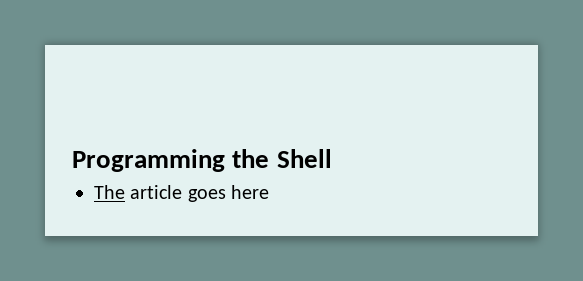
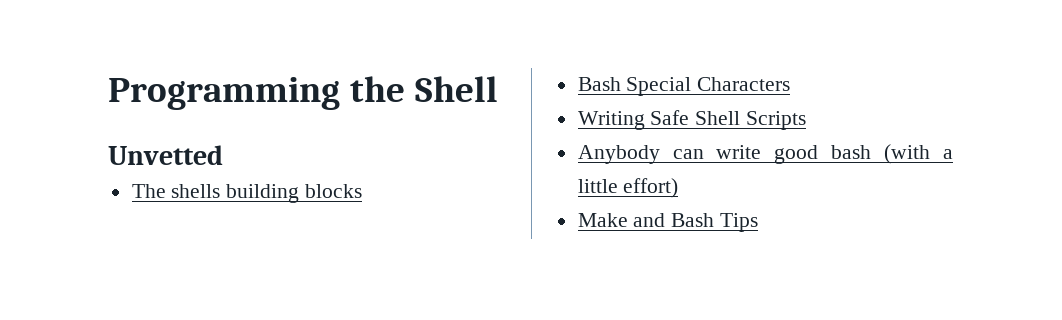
(332, 158) none -> [108,145,223,165] // Unvetted
[130,185,270,202] article goes here -> [171,184,363,203] [577,77,791,96] [577,110,807,130] [577,144,953,164] [577,178,679,198] [577,213,759,232] shells building blocks // Bash Special Characters // Writing Safe Shell Scripts // Anybody can write good bash (with a little effort) // Make and Bash Tips

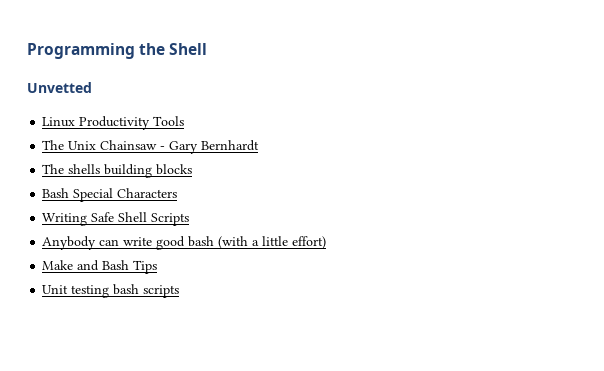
(223, 155) none -> [42,116,185,130] [42,140,260,154] // Linux Productivity Tools // The Unix Chainsaw - Gary Bernhardt
(759, 222) none -> [42,284,180,298] // Unit testing bash scripts

